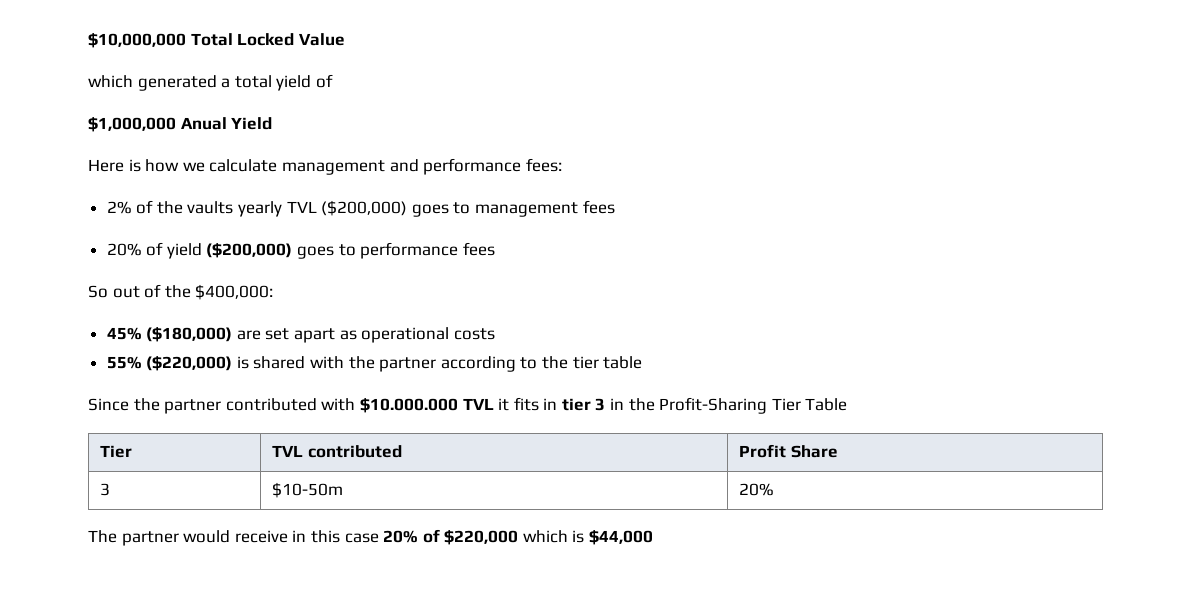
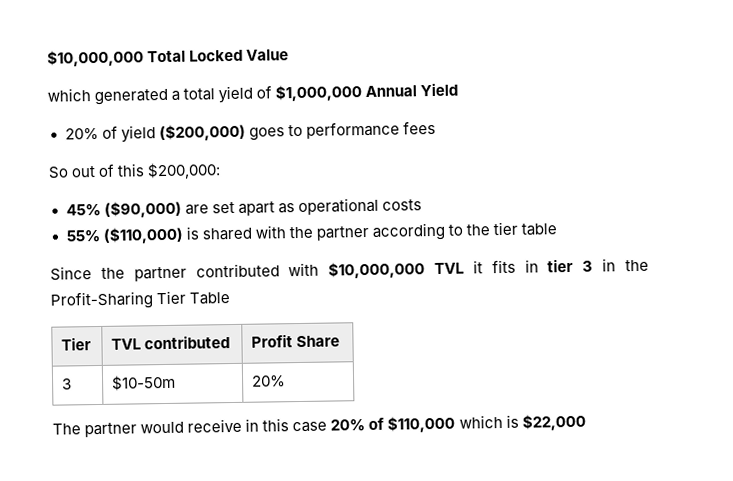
[88,117,227,132] // $1,000,000 Anual -> [275,84,418,102] $1,000,000 Annual
[88,158,562,175] [106,200,615,217] // Here is how we calculate management and performance fees: // 2% of the vaults yearly TVL ($200,000) goes to management fees -> (459, 89) none
[164,284,274,300] the $400,000: -> [117,162,222,180] this $200,000:
[146,327,233,342] ($180,000) -> [103,200,182,218] ($90,000)
[146,356,233,371] ($220,000) -> [102,226,184,244] ($110,000)
[359,398,458,413] $10.000.000 -> [328,261,426,279] $10,000,000
[444,530,519,545] $220,000 -> [387,415,456,433] $110,000
[589,530,654,545] $44,000 -> [521,413,586,431] $22,000

